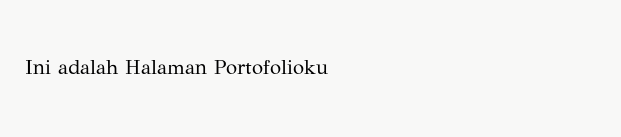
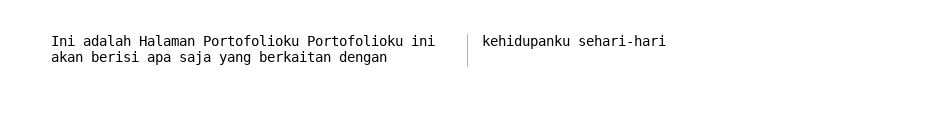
(328, 67) none -> [307,35,435,46] [51,51,387,65] [482,35,666,49] Portofolioku ini akan berisi apa saja yang berkaitan dengan kehidupanku sehari-hari

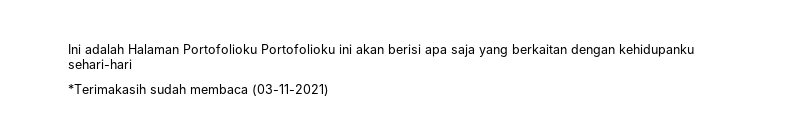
(666, 40) none -> [68,84,329,96] // *Terimakasih sudah membaca (03-11-2021)

